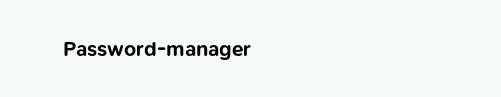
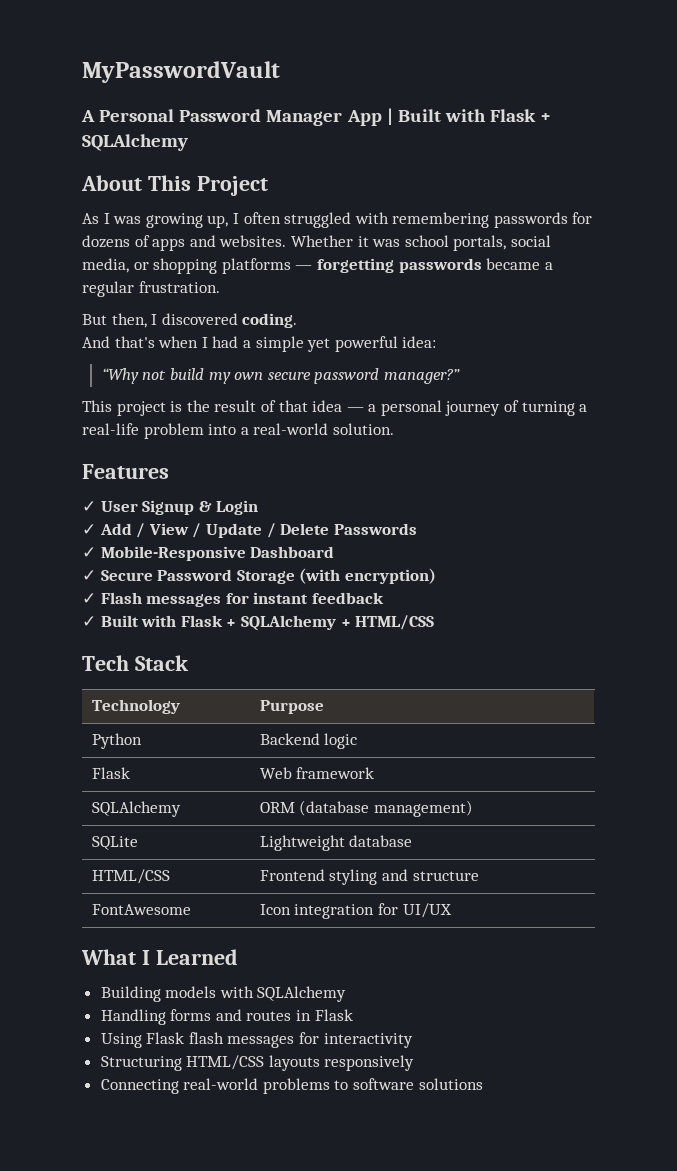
[63,42,251,60] Password-manager -> [82,61,280,83] [81,108,552,126] [82,134,188,151] [81,175,268,196] [82,212,593,228] [82,235,551,251] [82,258,553,274] [82,281,220,297] [82,313,298,328] [82,336,437,352] [101,368,460,384] [82,400,588,416] [82,423,394,439] [82,464,169,479] [82,500,259,515] [82,523,417,538] [82,546,335,561] [82,568,436,584] [82,592,384,607] [82,615,435,631] [82,655,189,671] [91,699,180,714] [259,700,324,714] [91,733,142,749] [259,733,358,749] [91,767,130,779] [259,767,375,779] [91,801,181,817] [259,800,473,817] [91,836,138,850] [259,835,413,851] [91,869,170,884] [259,869,479,885] [91,904,191,915] [259,903,452,919] [81,949,238,965] [100,986,347,1002] [100,1009,353,1025] [100,1032,413,1048] [100,1055,415,1071] [100,1078,483,1094] MyPasswordVault // A Personal Password Manager App | Built with Flask + SQLAlchemy // About This Project // As I was growing up, I often struggled with remembering passwords for dozens of apps and websites. Whether it was school portals, social media, or shopping platforms — forgetting passwords became a regular frustration. // But then, I discovered coding. // And that's when I had a simple yet powerful idea: // “Why not build my own secure password manager?” // This project is the result of that idea — a personal journey of turning a real-life problem into a real-world solution. // Features // ✓ User Signup & Login // ✓ Add / View / Update / Delete Passwords // ✓ Mobile-Responsive Dashboard // ✓ Secure Password Storage (with encryption) // ✓ Flash messages for instant feedback // ✓ Built with Flask + SQLAlchemy + HTML/CSS // Tech Stack // Technology | Purpose // Python | Backend logic // Flask | Web framework // SQLAlchemy | ORM (database management) // SQLite | Lightweight database // HTML/CSS | Frontend styling and structure // FontAwesome | Icon integration for UI/UX // What I Learned // Building models with SQLAlchemy // Handling forms and routes in Flask // Using Flask flash messages for interactivity // Structuring HTML/CSS layouts responsively // Connecting real-world problems to software solutions

